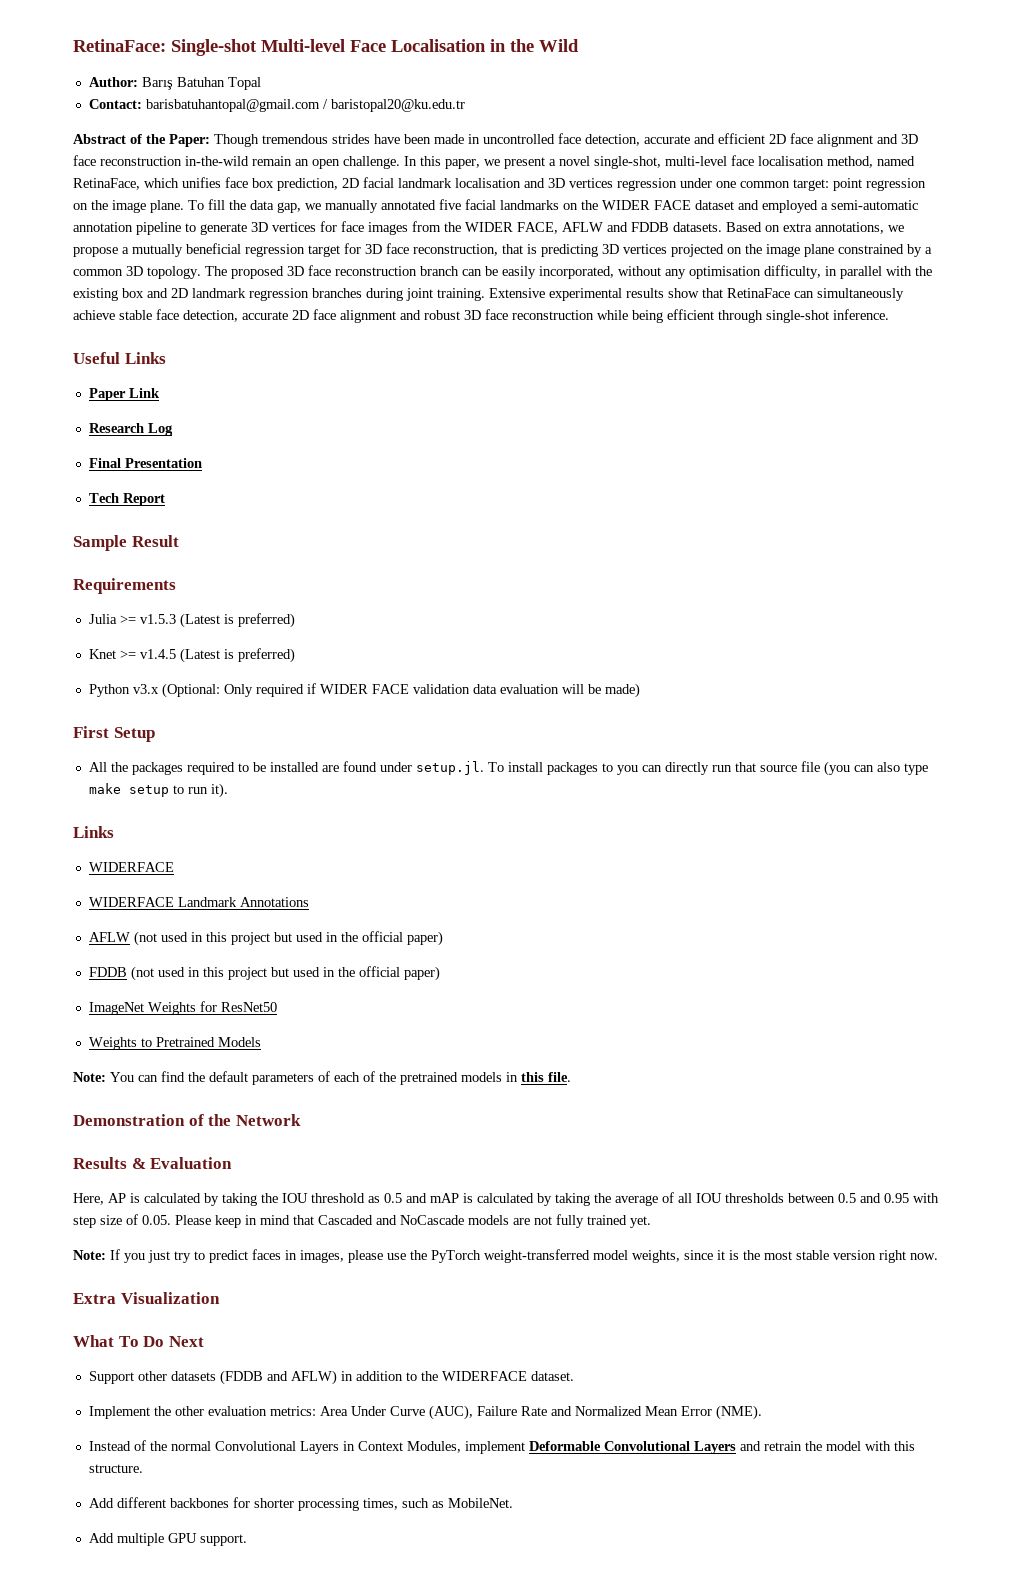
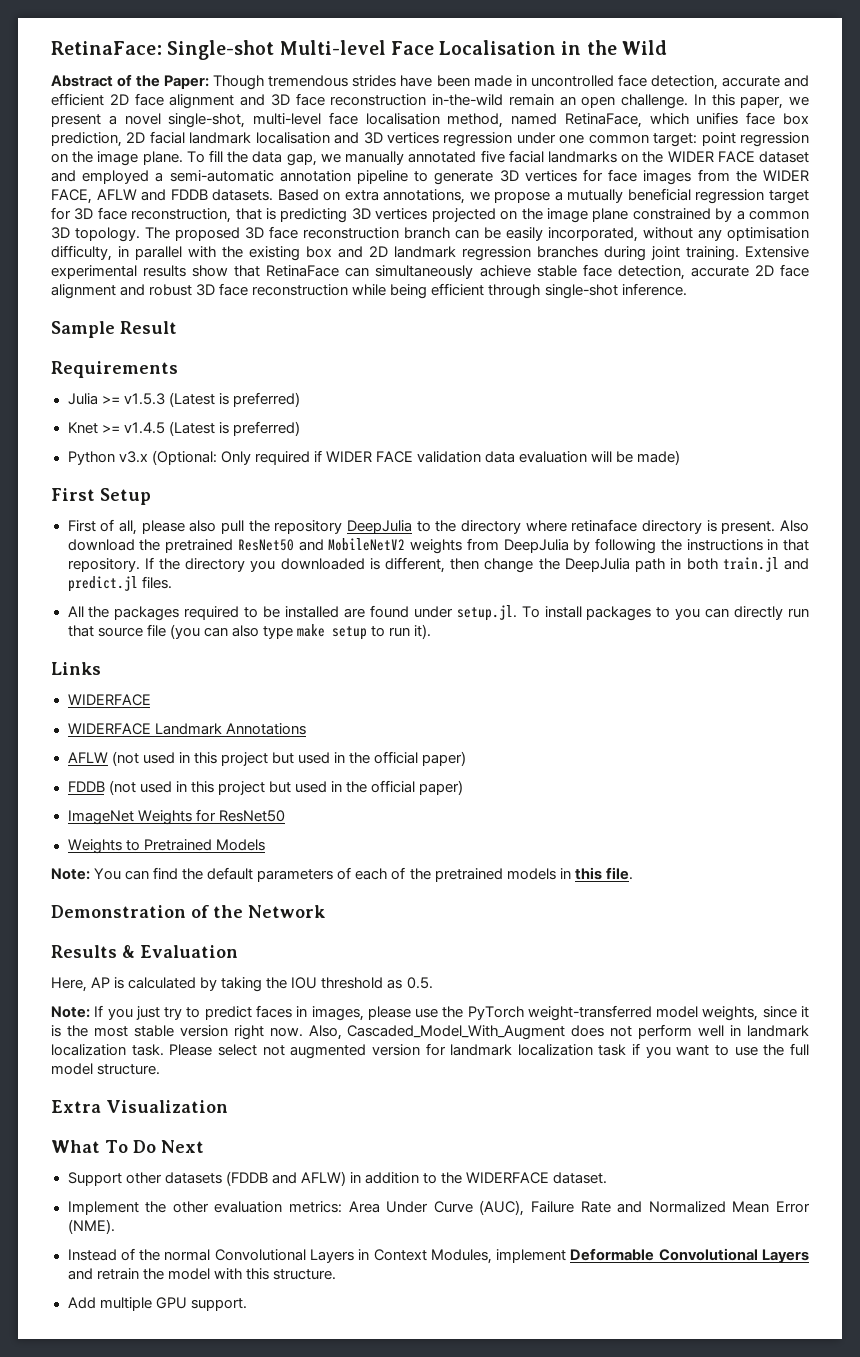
[88,77,261,90] [88,99,465,112] // Author: Barış Batuhan Topal // Contact: barisbatuhantopal@gmail.com / baristopal20@ku.edu.tr -> (667, 47) none
[73,352,166,364] [88,388,160,401] [88,423,173,436] [88,458,202,468] [88,493,165,506] // Useful Links // Paper Link // Research Log // Final Presentation // Tech Report -> (687, 289) none
(155, 734) none -> [67,519,809,535] [67,538,809,554] [67,557,809,573] [67,576,172,592] // First of all, please also pull the repository DeepJulia to the directory where retinaface directory is present. Also download the pretrained ResNet50 and MobileNetV2 weights from DeepJulia by following the instructions in that repository. If the directory you downloaded is different, then change the DeepJulia path in both train.jl and predict.jl files.
[384,1192,939,1206] [73,1214,651,1228] 0.5 and mAP is calculated by taking the average of all IOU thresholds between 0.5 and 0.95 with step size of 0.05. Please keep in mind that Cascaded and NoCascade models are not fully trained yet. -> [406,977,433,989] 0.5.
(938, 1256) none -> [308,1024,810,1040] [51,1043,809,1059] [51,1063,161,1075] Also, Cascaded_Model_With_Augment does not perform well in landmark localization task. Please select not augmented version for landmark localization task if you want to use the full model structure.
[88,1497,513,1511] // Add different backbones for shorter processing times, such as MobileNet. -> (336, 1274) none

